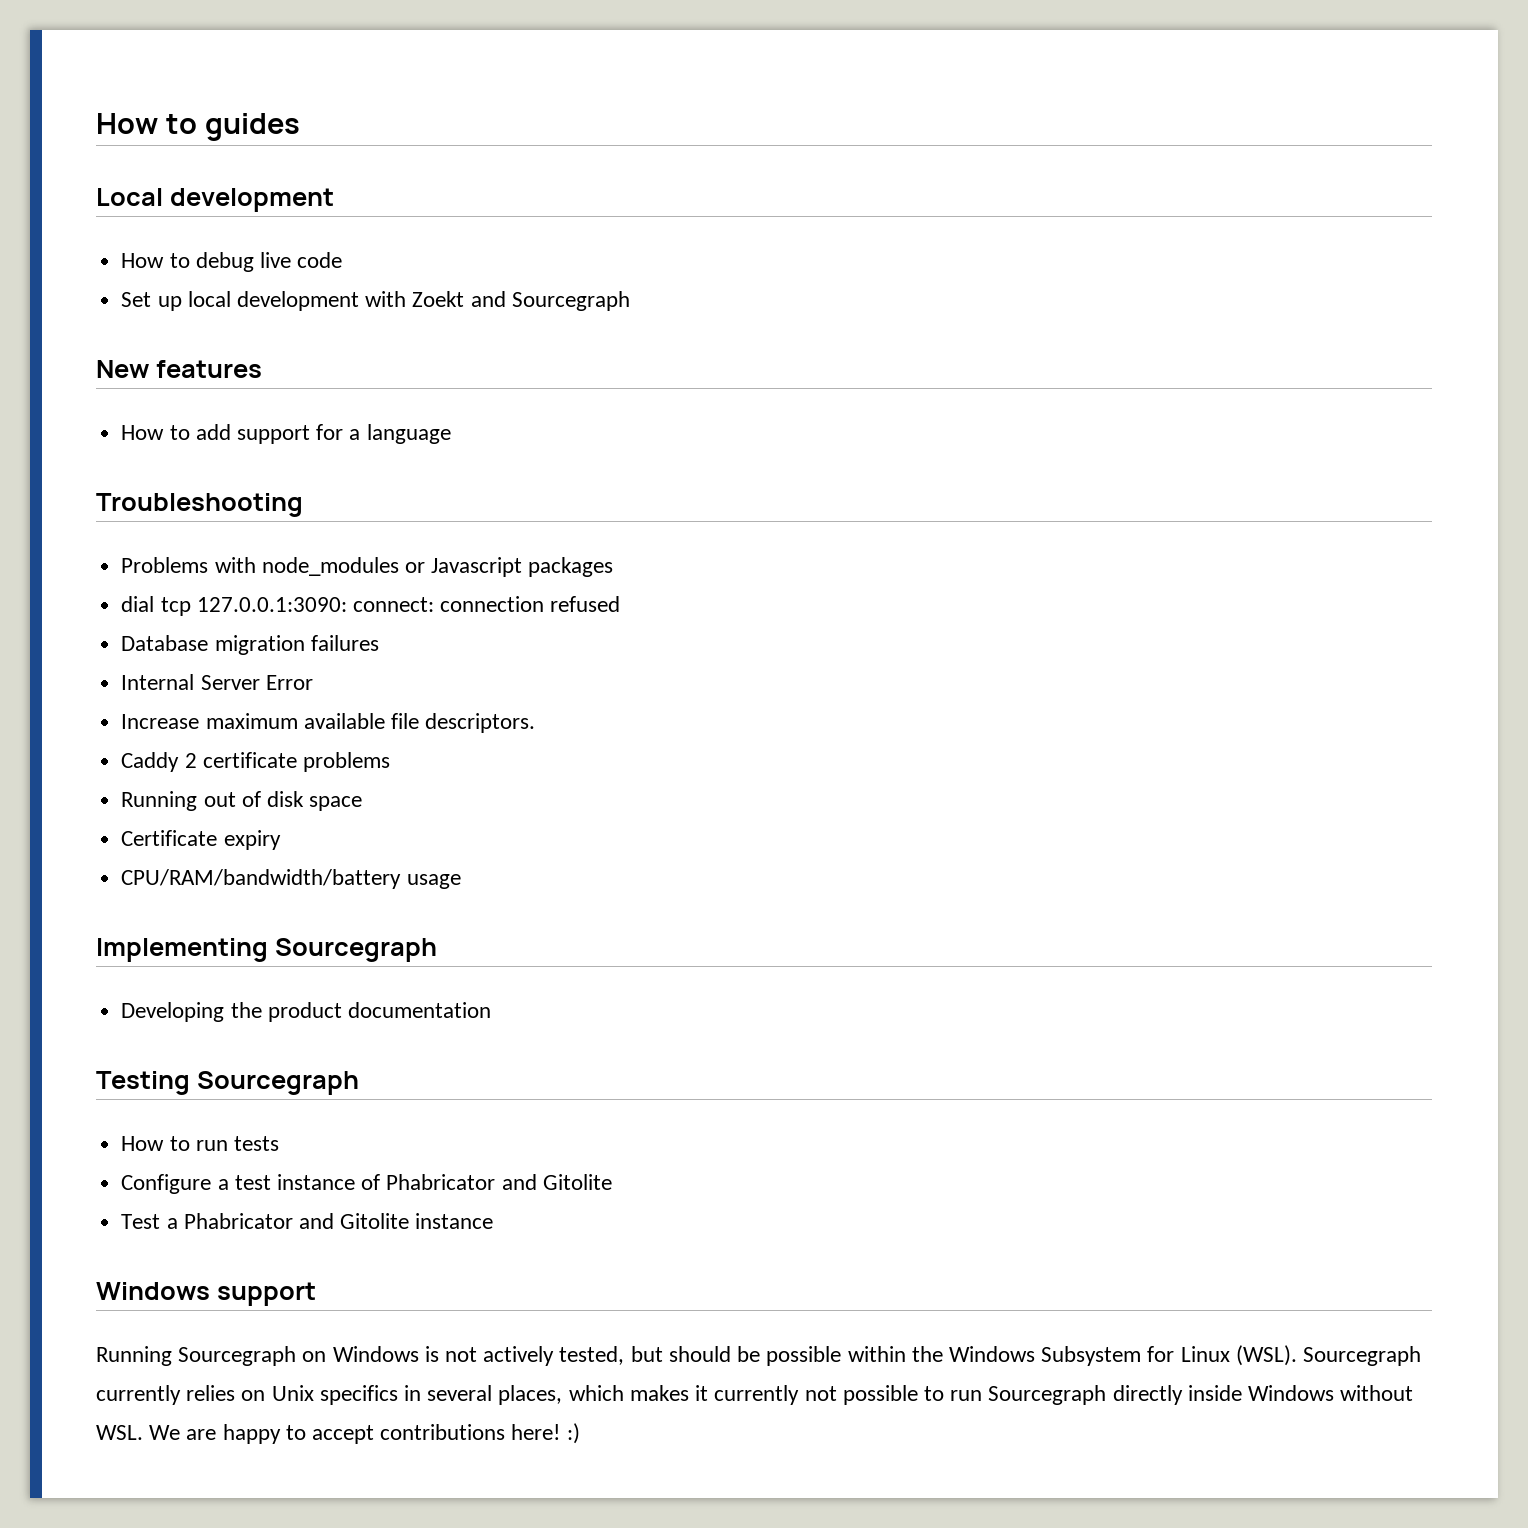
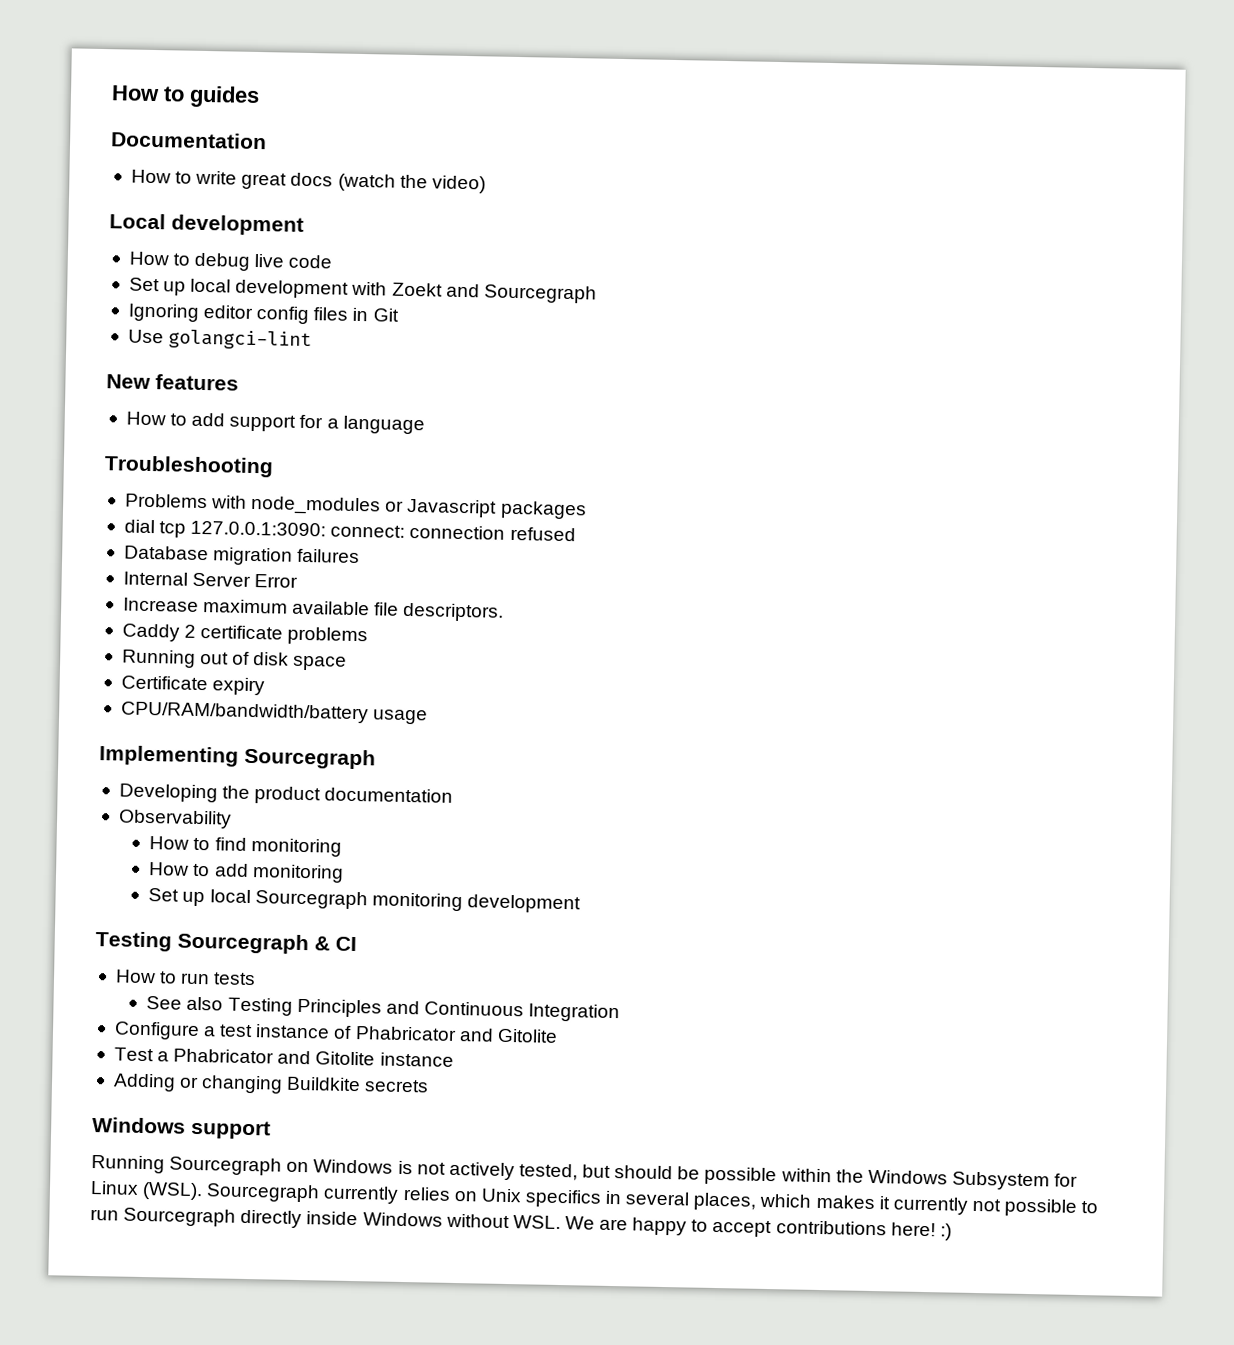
(300, 127) none -> [111,131,267,150] [130,169,486,194] // Documentation // How to write great docs (watch the video)
(630, 301) none -> [127,303,399,325] [127,329,313,351] // Ignoring editor config files in Git // Use golangci-lint
(491, 1010) none -> [117,809,232,829] [149,836,342,857] [149,862,344,883] [148,888,581,914] // Observability // How to find monitoring // How to add monitoring // Set up local Sourcegraph monitoring development
(359, 1083) none -> [314,936,357,952] & CI
(279, 1143) none -> [146,996,621,1023] // See also Testing Principles and Continuous Integration
(494, 1221) none -> [112,1073,430,1094] // Adding or changing Buildkite secrets

